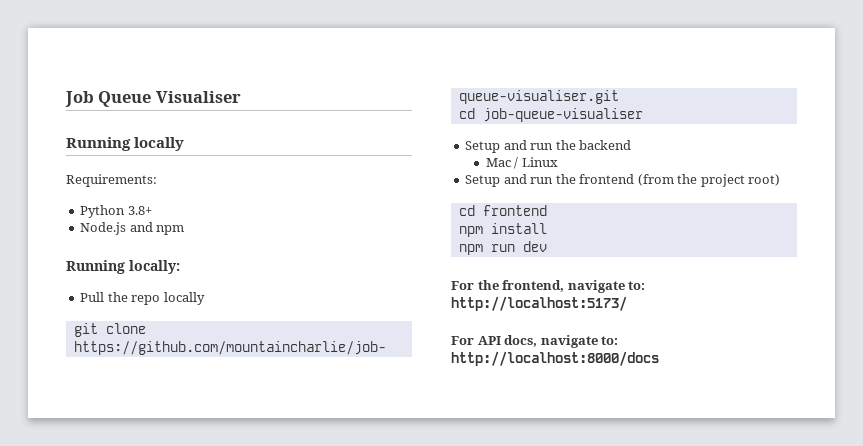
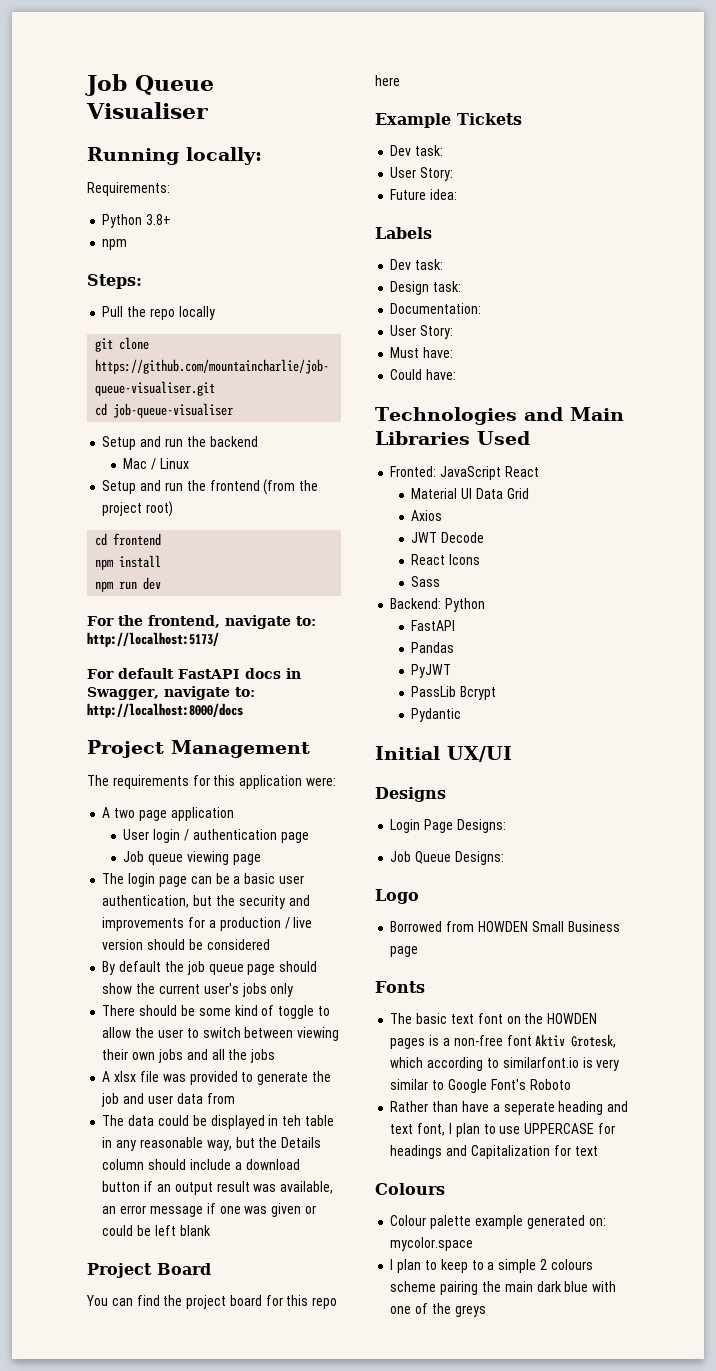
[134,137,185,151] locally -> [186,147,262,165] locally:
[80,222,153,235] Node.js and -> (172, 219) none
[66,260,180,274] Running locally: -> [87,274,142,289] Steps:
[477,335,619,348] [451,351,659,366] API docs, navigate to: http://localhost:8000/docs -> [118,668,301,679] [87,686,255,700] [87,703,243,718] [87,740,310,758] [87,775,336,789] [102,807,234,821] [123,829,309,843] [123,851,261,865] [102,873,304,887] [102,895,310,909] [102,917,313,931] [102,939,270,950] [102,961,318,975] [102,983,294,997] [102,1005,330,1019] [102,1027,340,1041] [102,1049,276,1063] [102,1071,331,1085] [101,1093,235,1107] [102,1115,334,1129] [102,1137,322,1151] [102,1159,300,1170] [102,1181,334,1195] [102,1203,316,1217] [102,1225,211,1236] [87,1263,211,1278] [86,1295,338,1309] [375,75,400,86] [375,113,522,128] [390,145,444,156] [390,167,454,181] [390,189,458,200] [375,227,432,239] [390,259,444,270] [390,281,462,295] [390,303,482,314] [390,325,454,339] [390,347,454,358] [390,369,457,380] [375,407,624,425] [375,431,530,445] [390,466,539,480] [411,488,529,499] [411,510,443,521] [411,532,485,543] [411,554,481,565] [411,576,441,587] [390,598,486,612] [411,620,456,631] [411,642,455,653] [411,664,452,678] [411,686,497,700] [411,708,462,722] [375,746,512,762] [375,787,446,802] [390,819,506,833] [390,851,504,865] [375,889,419,904] [390,921,620,932] [390,946,419,957] [375,981,425,993] [390,1013,598,1024] [390,1034,617,1049] [390,1057,620,1071] [390,1079,571,1093] [390,1101,629,1115] [390,1123,615,1137] [390,1145,598,1159] [375,1183,445,1195] [390,1215,606,1229] [390,1237,474,1251] [390,1259,593,1273] [390,1281,617,1295] [390,1303,486,1317] default FastAPI docs in Swagger, navigate to: http://localhost:8000/docs // Project Management // The requirements for this application were: // A two page application // User login / authentication page // Job queue viewing page // The login page can be a basic user authentication, but the security and improvements for a production / live version should be considered // By default the job queue page should show the current user's jobs only // There should be some kind of toggle to allow the user to switch between viewing their own jobs and all the jobs // A xlsx file was provided to generate the job and user data from // The data could be displayed in teh table in any reasonable way, but the Details column should include a download button if an output result was available, an error message if one was given or could be left blank // Project Board // You can find the project board for this repo here // Example Tickets // Dev task: // User Story: // Future idea: // Labels // Dev task: // Design task: // Documentation: // User Story: // Must have: // Could have: // Technologies and Main Libraries Used // Fronted: JavaScript React // Material UI Data Grid // Axios // JWT Decode // React Icons // Sass // Backend: Python // FastAPI // Pandas // PyJWT // PassLib Bcrypt // Pydantic // Initial UX/UI // Designs // Login Page Designs: // Job Queue Designs: // Logo // Borrowed from HOWDEN Small Business page // Fonts // The basic text font on the HOWDEN pages is a non-free font Aktiv Grotesk, which according to similarfont.io is very similar to Google Font's Roboto // Rather than have a seperate heading and text font, I plan to use UPPERCASE for headings and Capitalization for text // Colours // Colour palette example generated on: mycolor.space // I plan to keep to a simple 2 colours scheme pairing the main dark blue with one of the greys

